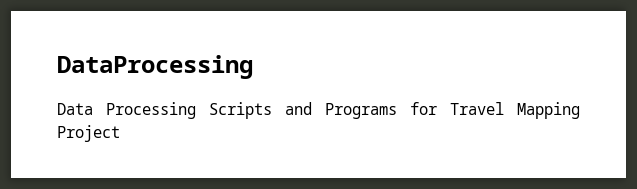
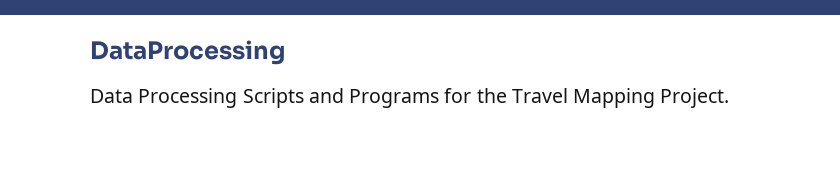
(437, 108) none -> [476,88,507,103] the
[57,125,120,142] Project -> [660,88,730,108] Project.

